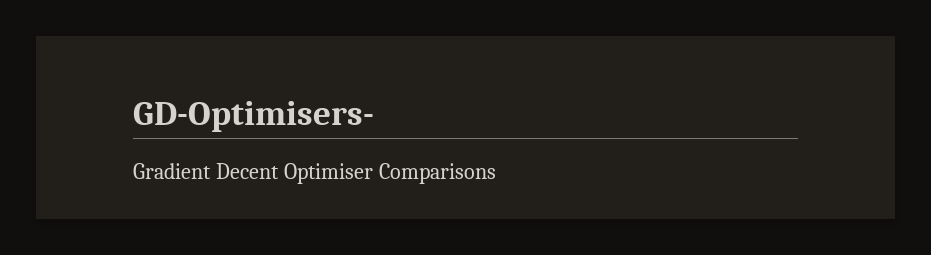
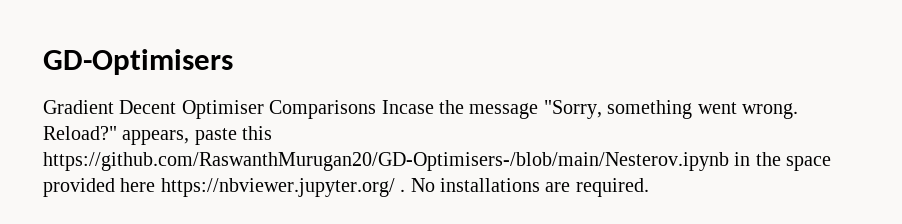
[133,101,374,132] GD-Optimisers- -> [43,49,233,75] GD-Optimisers
(496, 173) none -> [381,100,798,119] [43,126,273,145] [43,152,832,171] [43,178,649,197] Incase the message "Sorry, something went wrong. Reload?" appears, paste this https://github.com/RaswanthMurugan20/GD-Optimisers-/blob/main/Nesterov.ipynb in the space provided here https://nbviewer.jupyter.org/ . No installations are required.

